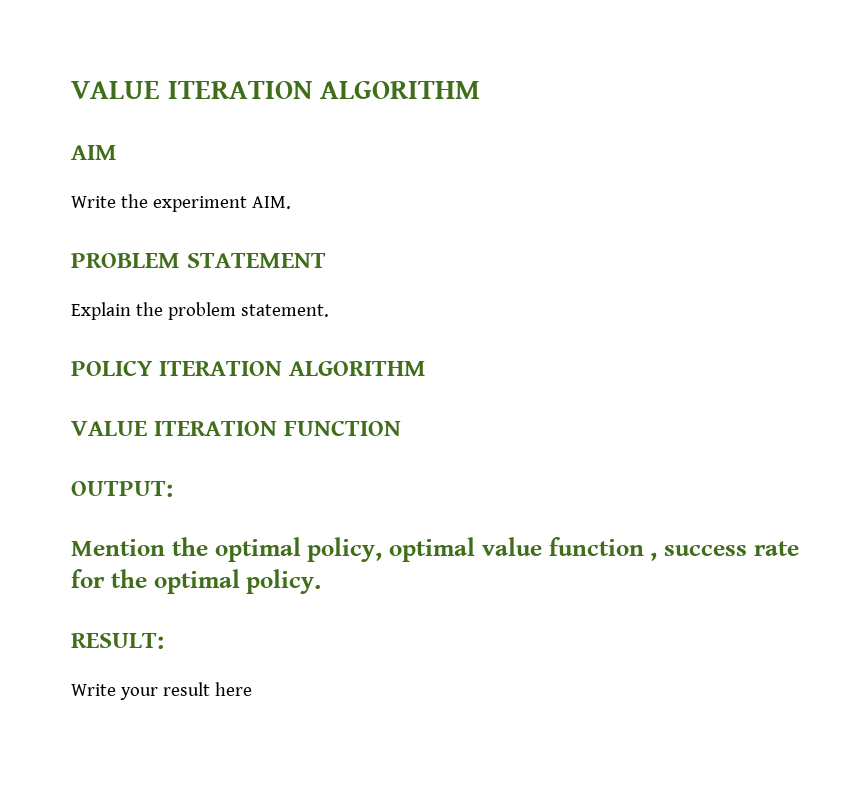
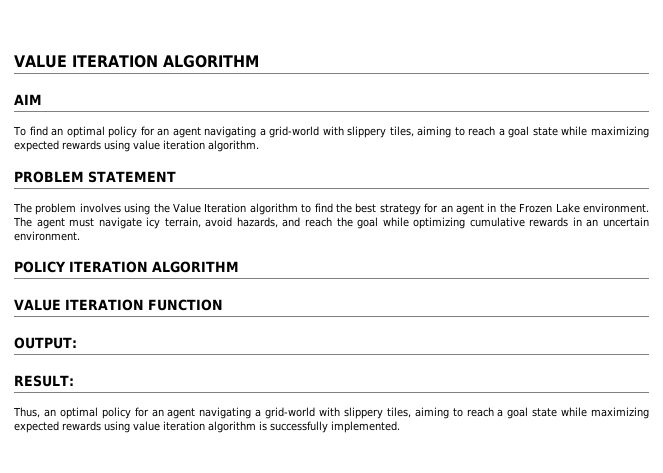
[71,194,291,212] [71,253,326,268] [71,302,329,320] Write the experiment AIM. // PROBLEM STATEMENT // Explain the problem statement. -> [13,126,649,138] [14,140,259,152] [14,171,176,183] [13,203,649,215] [13,217,649,229] [14,231,80,241] To find an optimal policy for an agent navigating a grid-world with slippery tiles, aiming to reach a goal state while maximizing expected rewards using value iteration algorithm. // PROBLEM STATEMENT // The problem involves using the Value Iteration algorithm to find the best strategy for an agent in the Frozen Lake environment. The agent must navigate icy terrain, avoid hazards, and reach the goal while optimizing cumulative rewards in an uncertain environment.
[71,537,799,562] [71,569,322,594] [71,633,164,649] [71,682,252,700] Mention the optimal policy, optimal value function , success rate for the optimal policy. // RESULT: // Write your result here -> [14,375,74,387] [13,407,649,419] [14,421,400,433] RESULT: // Thus, an optimal policy for an agent navigating a grid-world with slippery tiles, aiming to reach a goal state while maximizing expected rewards using value iteration algorithm is successfully implemented.

